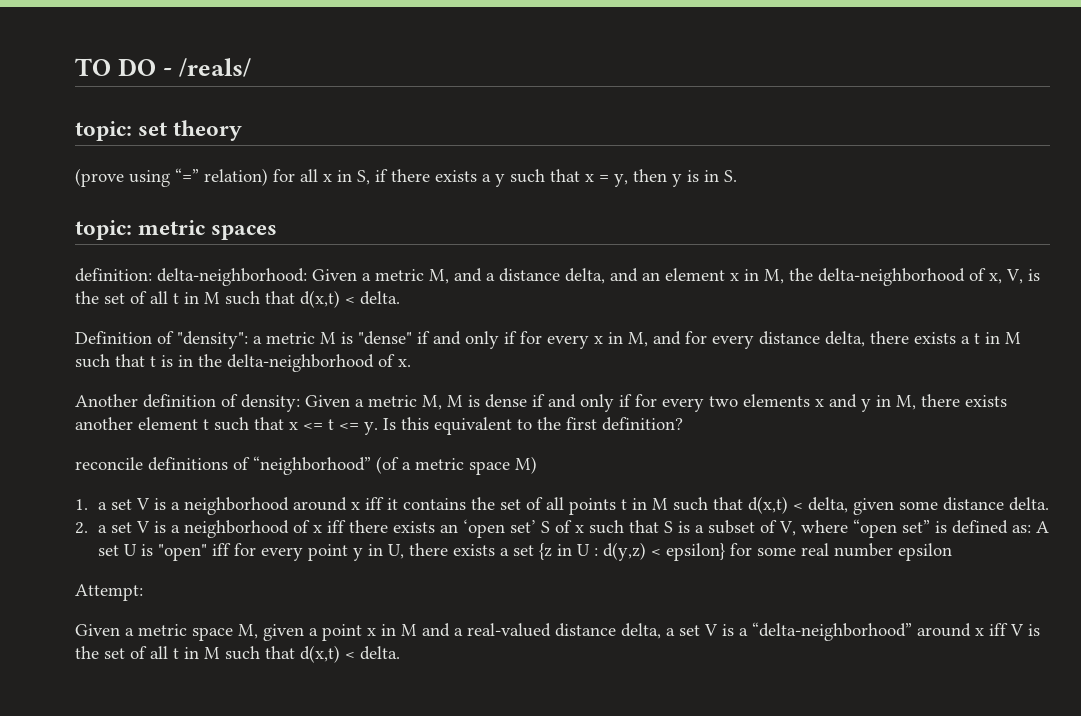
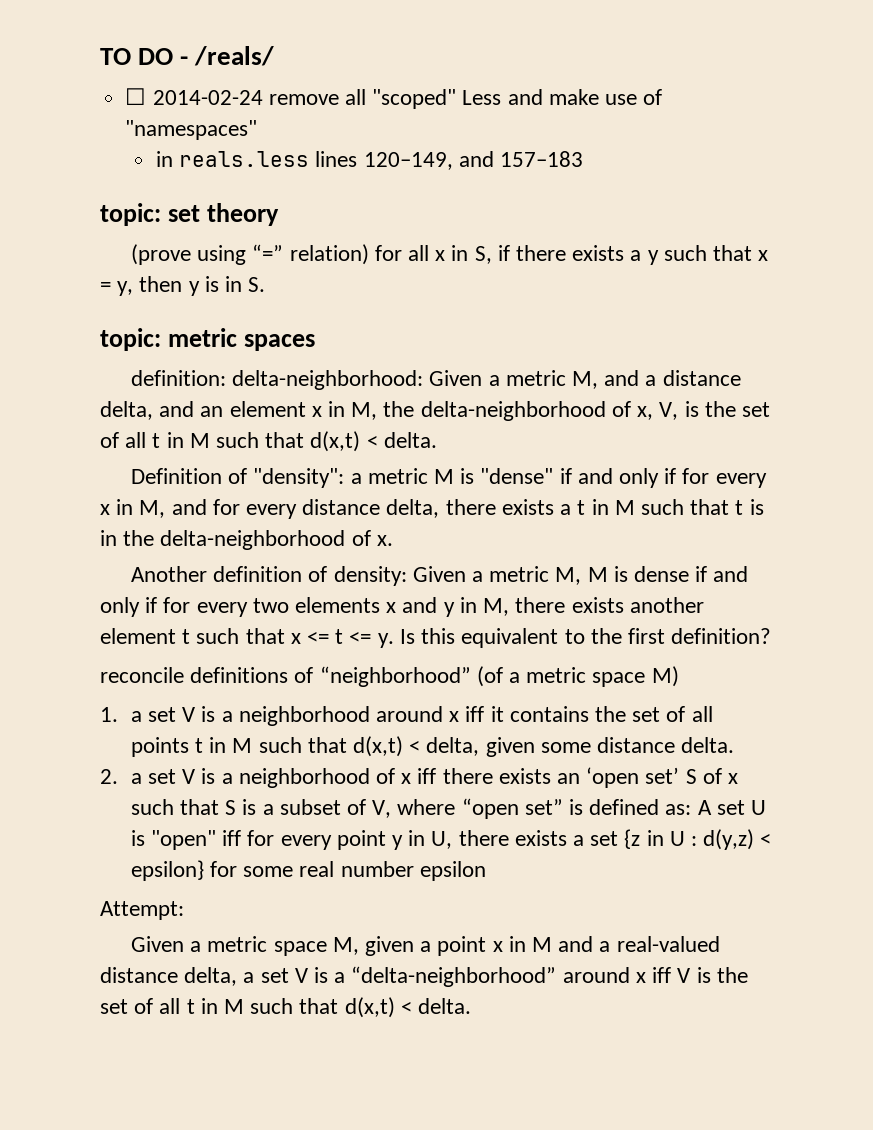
(252, 67) none -> [125,88,663,109] [125,120,258,140] [155,151,584,170] // ☐ 2014-02-24 remove all "scoped" Less and make use of "namespaces" // in reals.less lines 120–149, and 157–183

